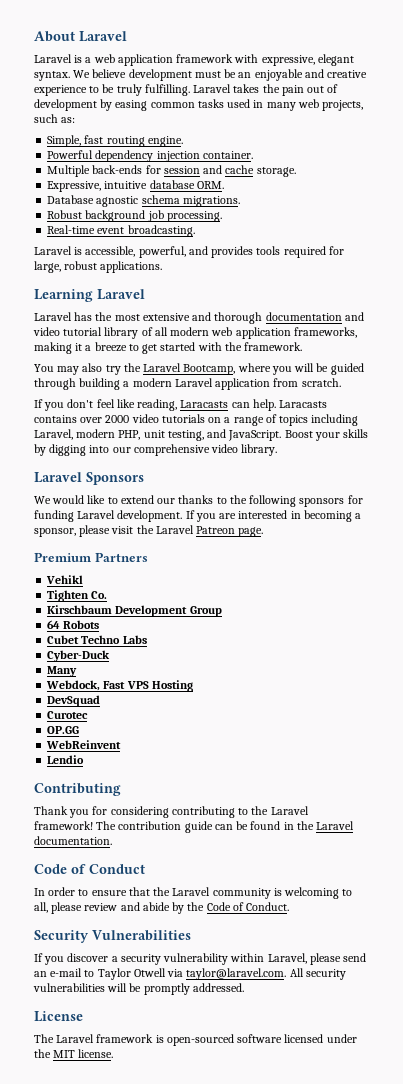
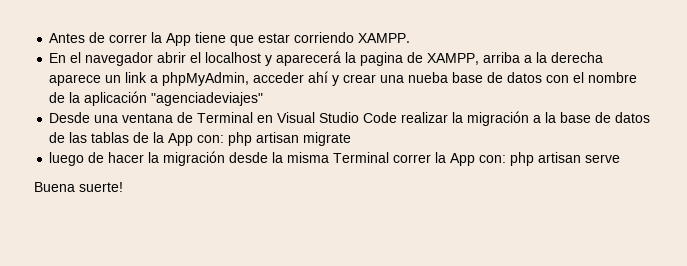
[34,31,127,42] [34,54,354,66] [34,69,368,81] [34,84,339,96] [34,99,364,111] [34,114,76,123] [47,135,183,147] [47,150,253,162] [47,165,296,177] [47,180,224,192] [47,195,240,207] [47,210,222,222] [47,225,195,237] [34,246,344,258] [34,261,163,273] [34,289,145,302] [34,312,364,324] [33,327,357,339] [34,342,303,354] [34,363,364,375] [34,378,341,390] [34,399,328,411] [34,414,359,426] [34,429,369,441] [34,444,278,456] [34,472,144,485] [34,495,363,507] [34,510,362,522] [34,525,264,537] [34,552,148,562] [46,575,84,584] [47,590,108,602] [47,605,222,617] [47,620,100,629] [47,635,147,644] [47,650,111,662] [47,666,78,677] [46,680,193,692] [47,695,101,707] [47,711,89,719] [47,726,80,734] [46,740,122,749] [47,755,85,764] [34,783,121,796] [34,806,309,818] [34,821,355,833] [34,836,112,845] [34,864,145,874] [34,887,353,899] [34,902,290,914] [34,930,191,943] [34,953,367,965] [34,968,346,980] [33,983,244,995] [34,1011,83,1022] [34,1034,357,1046] [34,1049,114,1058] About Laravel // Laravel is a web application framework with expressive, elegant syntax. We believe development must be an enjoyable and creative experience to be truly fulfilling. Laravel takes the pain out of development by easing common tasks used in many web projects, such as: // Simple, fast routing engine. // Powerful dependency injection container. // Multiple back-ends for session and cache storage. // Expressive, intuitive database ORM. // Database agnostic schema migrations. // Robust background job processing. // Real-time event broadcasting. // Laravel is accessible, powerful, and provides tools required for large, robust applications. // Learning Laravel // Laravel has the most extensive and thorough documentation and video tutorial library of all modern web application frameworks, making it a breeze to get started with the framework. // You may also try the Laravel Bootcamp, where you will be guided through building a modern Laravel application from scratch. // If you don't feel like reading, Laracasts can help. Laracasts contains over 2000 video tutorials on a range of topics including Laravel, modern PHP, unit testing, and JavaScript. Boost your skills by digging into our comprehensive video library. // Laravel Sponsors // We would like to extend our thanks to the following sponsors for funding Laravel development. If you are interested in becoming a sponsor, please visit the Laravel Patreon page. // Premium Partners // Vehikl // Tighten Co. // Kirschbaum Development Group // 64 Robots // Cubet Techno Labs // Cyber-Duck // Many // Webdock, Fast VPS Hosting // DevSquad // Curotec // OP.GG // WebReinvent // Lendio // Contributing // Thank you for considering contributing to the Laravel framework! The contribution guide can be found in the Laravel documentation. // Code of Conduct // In order to ensure that the Laravel community is welcoming to all, please review and abide by the Code of Conduct. // Security Vulnerabilities // If you discover a security vulnerability within Laravel, please send an e-mail to Taylor Otwell via taylor@laravel.com. All security vulnerabilities will be promptly addressed. // License // The Laravel framework is open-sourced software licensed under the MIT license. -> [49,32,411,46] [49,51,604,66] [49,71,638,86] [49,91,264,106] [49,111,651,126] [49,132,352,146] [49,151,621,166] [34,182,123,192] Antes de correr la App tiene que estar corriendo XAMPP. // En el navegador abrir el localhost y aparecerá la pagina de XAMPP, arriba a la derecha aparece un link a phpMyAdmin, acceder ahí y crear una nueba base de datos con el nombre de la aplicación "agenciadeviajes" // Desde una ventana de Terminal en Visual Studio Code realizar la migración a la base de datos de las tablas de la App con: php artisan migrate // luego de hacer la migración desde la misma Terminal correr la App con: php artisan serve // Buena suerte!

